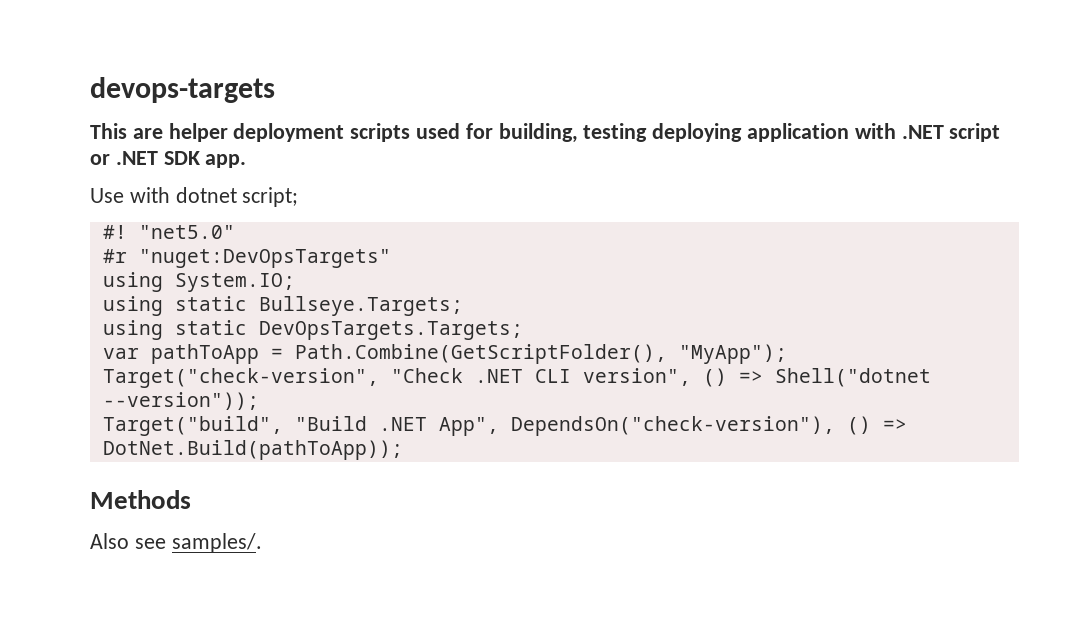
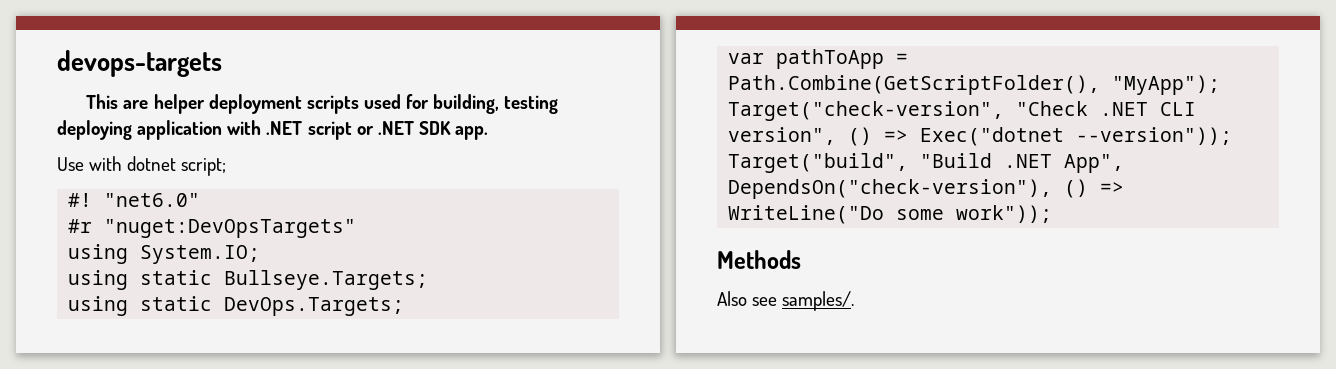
[138,225,235,239] "net5.0" -> [104,193,201,207] "net6.0"
[258,321,523,340] DevOpsTargets.Targets; -> [224,297,405,316] DevOps.Targets;
[774,368,931,387] Shell("dotnet -> [920,127,1065,146] Exec("dotnet
[102,440,403,460] DotNet.Build(pathToApp)); -> [728,205,1053,224] WriteLine("Do some work"));

